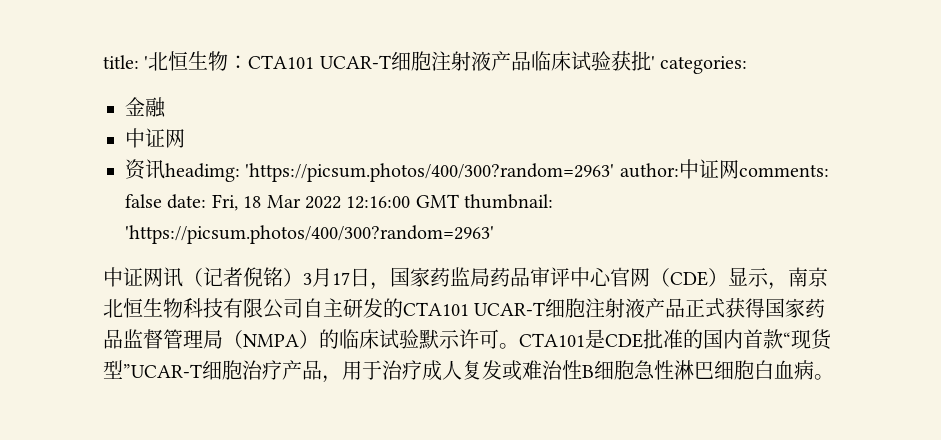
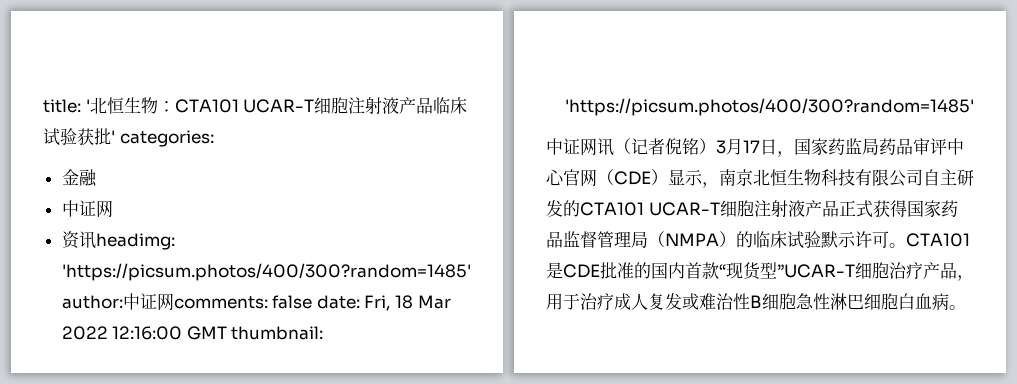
[245,163,615,182] 'https://picsum.photos/400/300?random=2963' -> [61,263,471,281] 'https://picsum.photos/400/300?random=1485'
[125,225,494,244] 'https://picsum.photos/400/300?random=2963' -> [564,98,974,116] 'https://picsum.photos/400/300?random=1485'

